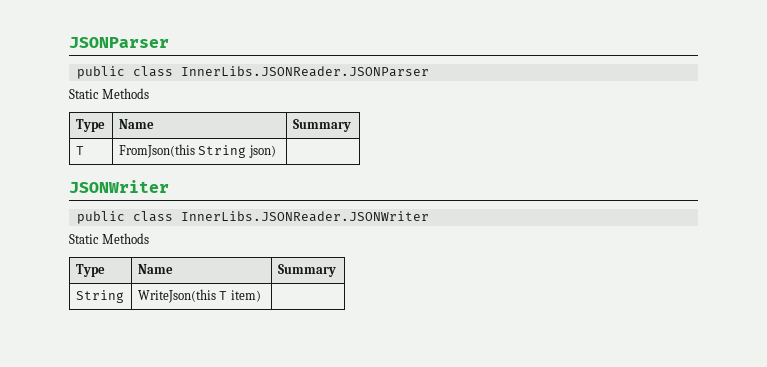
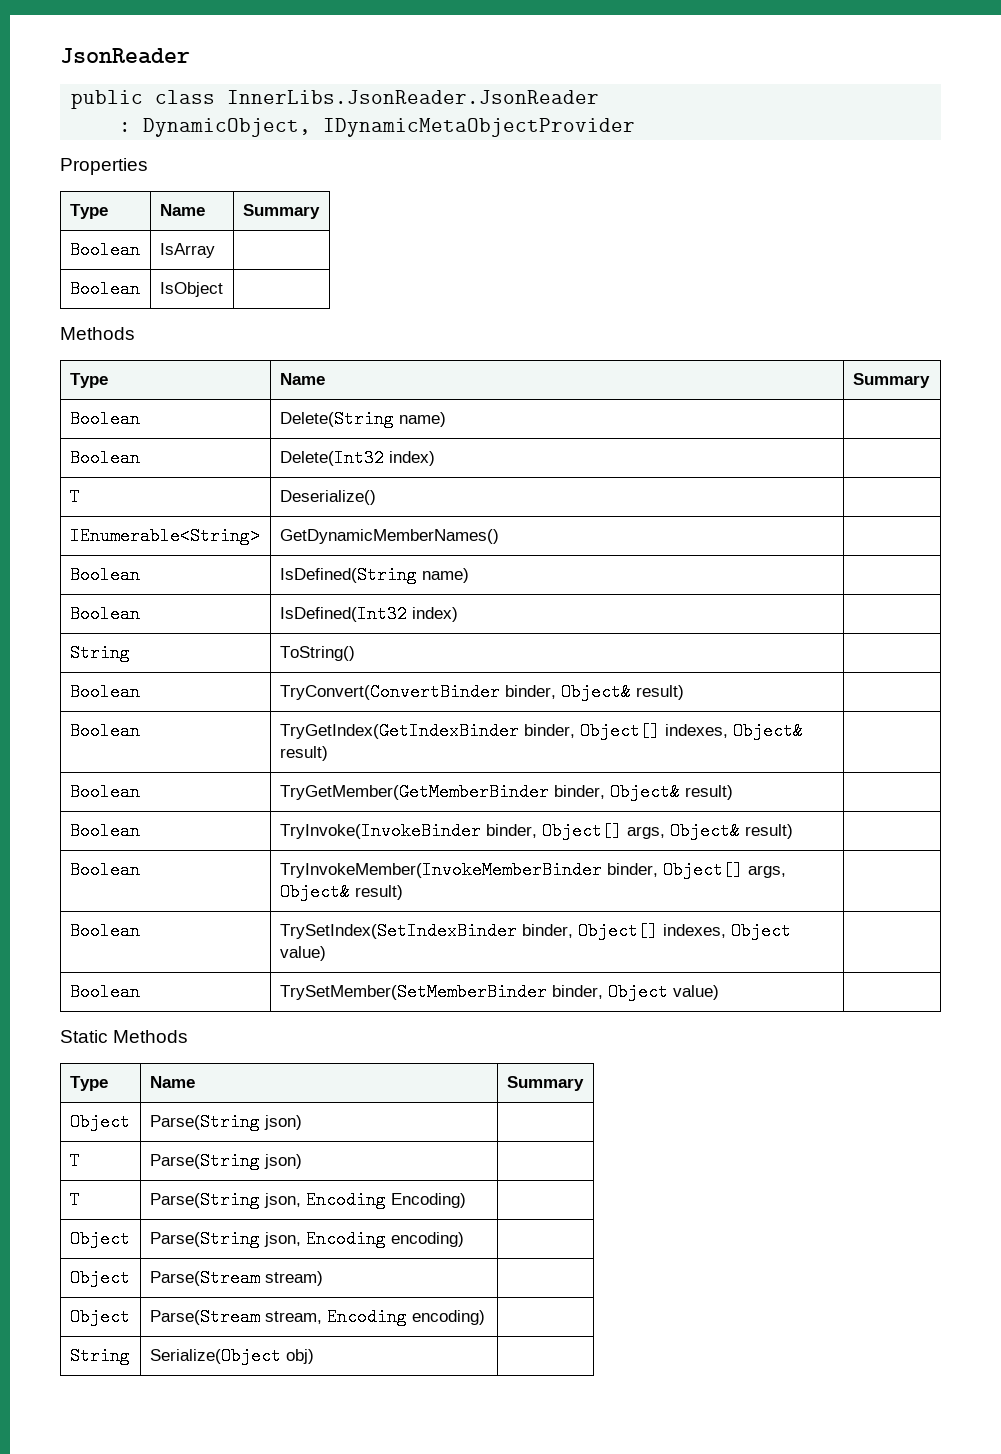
[69,37,169,48] [76,66,429,79] [69,88,149,99] [75,119,105,132] [118,119,154,129] [292,119,351,132] [75,146,84,155] [118,144,276,158] [69,180,169,193] [76,211,429,224] [69,233,149,244] [75,264,105,277] [137,264,173,274] [277,264,336,277] [75,290,124,303] [137,289,261,303] JSONParser // public class InnerLibs.JSONReader.JSONParser // Static Methods // Type | Name | Summary // T | FromJson(this String json) | // JSONWriter // public class InnerLibs.JSONReader.JSONWriter // Static Methods // Type | Name | Summary // String | WriteJson(this T item) -> [60,48,190,64] [71,90,600,109] [119,118,636,137] [60,158,148,175] [69,204,108,219] [159,204,205,216] [242,204,320,219] [69,241,140,259] [159,243,215,258] [69,280,140,298] [159,282,223,297] [60,327,135,340] [69,373,108,388] [279,373,325,385] [852,373,930,388] [69,410,140,428] [279,410,446,428] [69,449,140,467] [279,449,435,467] [69,488,80,506] [279,490,376,505] [69,527,260,545] [279,529,499,544] [69,566,140,584] [279,566,469,584] [69,605,140,623] [279,605,458,623] [69,644,130,662] [279,646,355,661] [69,683,140,701] [279,683,684,701] [69,722,140,740] [279,722,803,740] [279,746,328,761] [69,783,140,801] [279,783,733,801] [69,822,140,840] [279,822,793,840] [69,861,140,879] [279,861,786,879] [279,883,403,901] [69,922,140,940] [279,922,791,940] [279,946,326,961] [69,983,140,1001] [279,983,719,1001] [60,1030,189,1043] [69,1076,108,1091] [149,1076,195,1088] [506,1076,584,1091] [69,1113,130,1131] [149,1113,302,1131] [69,1152,80,1170] [149,1152,302,1170] [69,1191,80,1209] [149,1191,466,1209] [69,1230,130,1248] [149,1230,464,1248] [69,1269,130,1287] [149,1269,323,1287] [69,1308,130,1326] [149,1308,485,1326] [69,1347,130,1365] [149,1347,314,1365] JsonReader // public class InnerLibs.JsonReader.JsonReader // : DynamicObject, IDynamicMetaObjectProvider // Properties // Type | Name | Summary // Boolean | IsArray | // Boolean | IsObject | // Methods // Type | Name | Summary // Boolean | Delete(String name) | // Boolean | Delete(Int32 index) | // T | Deserialize() | // IEnumerable<String> | GetDynamicMemberNames() | // Boolean | IsDefined(String name) | // Boolean | IsDefined(Int32 index) | // String | ToString() | // Boolean | TryConvert(ConvertBinder binder, Object& result) | // Boolean | TryGetIndex(GetIndexBinder binder, Object[] indexes, Object& result) | // Boolean | TryGetMember(GetMemberBinder binder, Object& result) | // Boolean | TryInvoke(InvokeBinder binder, Object[] args, Object& result) | // Boolean | TryInvokeMember(InvokeMemberBinder binder, Object[] args, Object& result) | // Boolean | TrySetIndex(SetIndexBinder binder, Object[] indexes, Object value) | // Boolean | TrySetMember(SetMemberBinder binder, Object value) | // Static Methods // Type | Name | Summary // Object | Parse(String json) | // T | Parse(String json) | // T | Parse(String json, Encoding Encoding) | // Object | Parse(String json, Encoding encoding) | // Object | Parse(Stream stream) | // Object | Parse(Stream stream, Encoding encoding) | // String | Serialize(Object obj)

